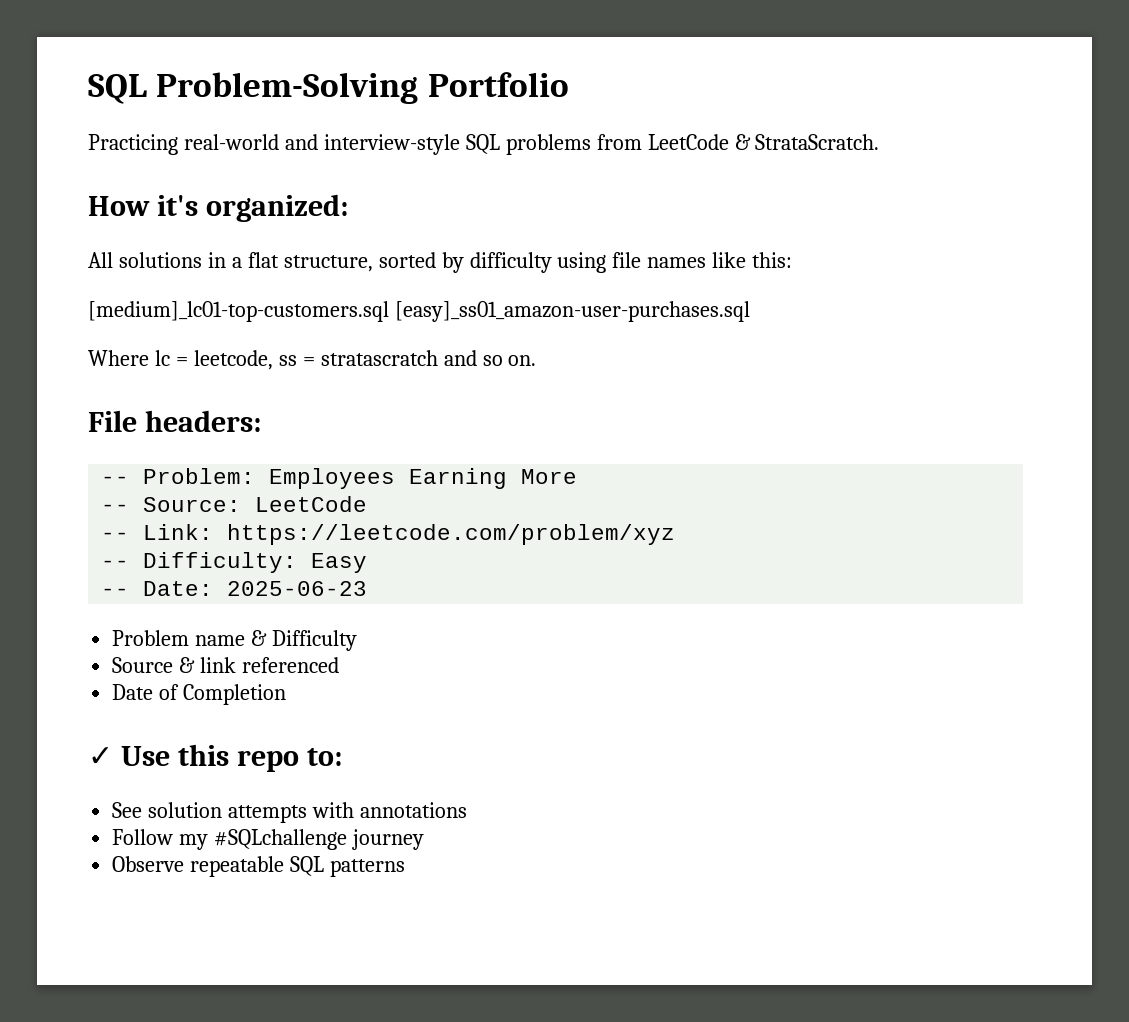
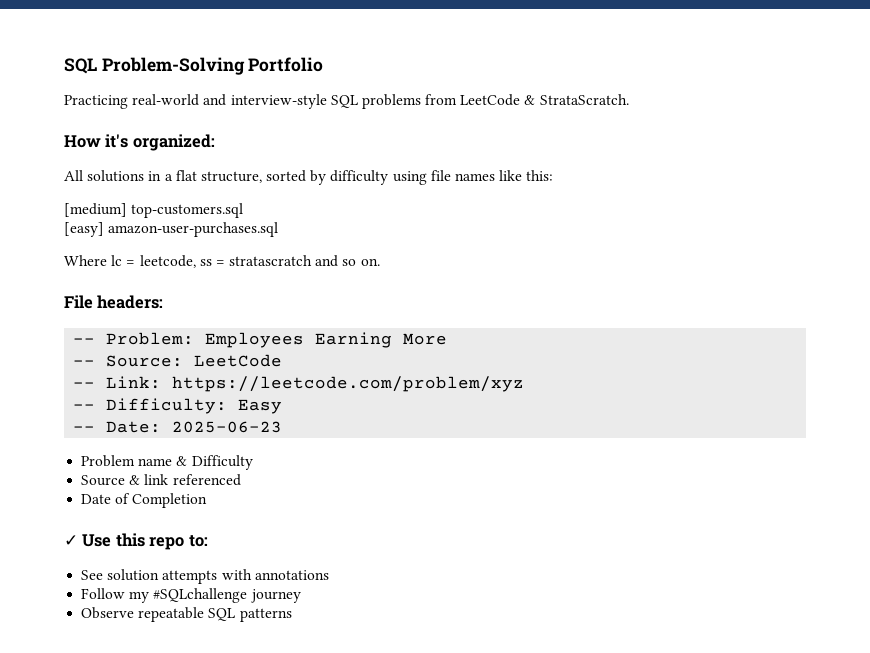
[88,301,750,322] [medium]_lc01-top-customers.sql [easy]_ss01_amazon-user-purchases.sql -> [64,203,244,218] [64,222,279,237] [medium] top-customers.sql // [easy] amazon-user-purchases.sql

